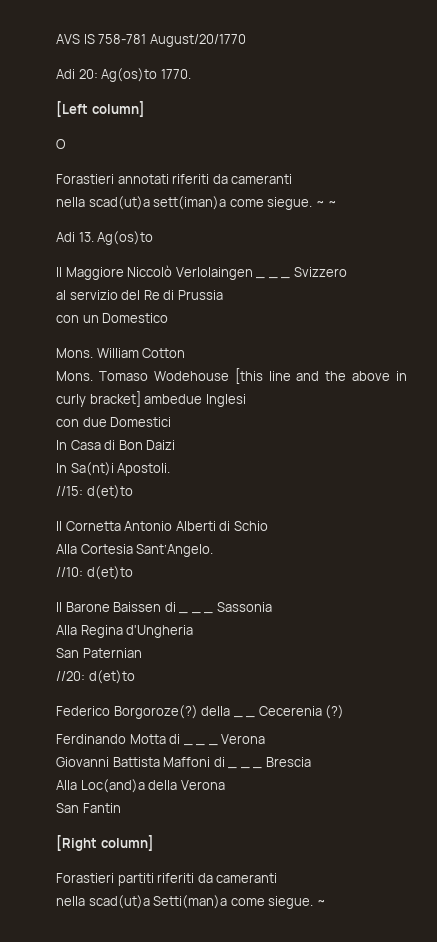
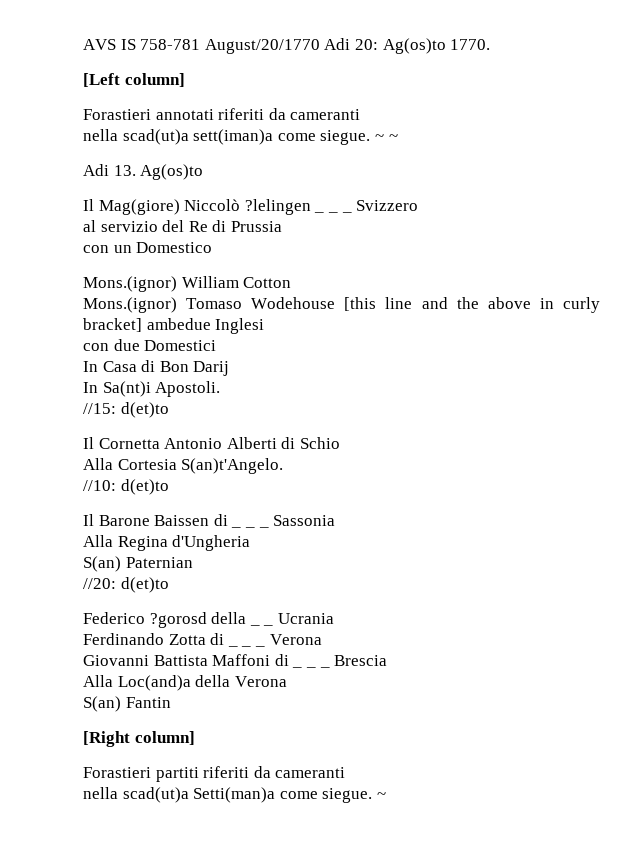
(246, 40) // -> (320, 46) none
[56,139,66,149] // O -> (185, 80) none
[65,265,253,280] Maggiore Niccolò Verlolaingen -> [98,199,311,215] Mag(giore) Niccolò ?lelingen
[56,348,93,358] Mons. -> [83,276,177,292] Mons.(ignor)
[56,371,93,381] Mons. -> [83,297,177,313] Mons.(ignor)
[146,440,176,450] Daizi -> [193,361,230,376] Darij
[136,544,214,557] Sant’Angelo. -> [181,458,284,474] S(an)t'Angelo.
[56,648,79,658] San -> [83,556,121,572] S(an)
[113,705,198,719] Borgoroze(?) -> [149,612,207,628] ?gorosd
[258,705,345,719] Cecerenia (?) -> [277,613,334,624] Ucrania
[129,734,166,744] Motta -> [168,634,206,645] Zotta
[56,803,79,813] San -> [83,696,121,712] S(an)

